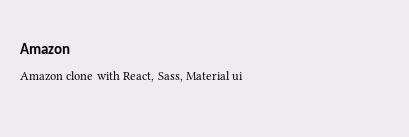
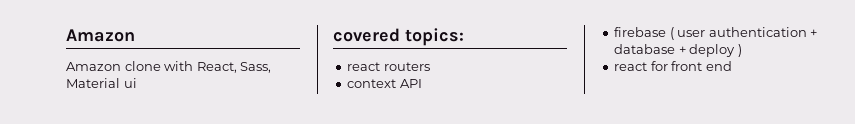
(244, 76) none -> [333,28,464,46] [347,62,430,71] [347,79,422,88] [614,27,818,40] [614,44,742,57] [614,61,732,71] // covered topics: // react routers // context API // firebase ( user authentication + database + deploy ) // react for front end

